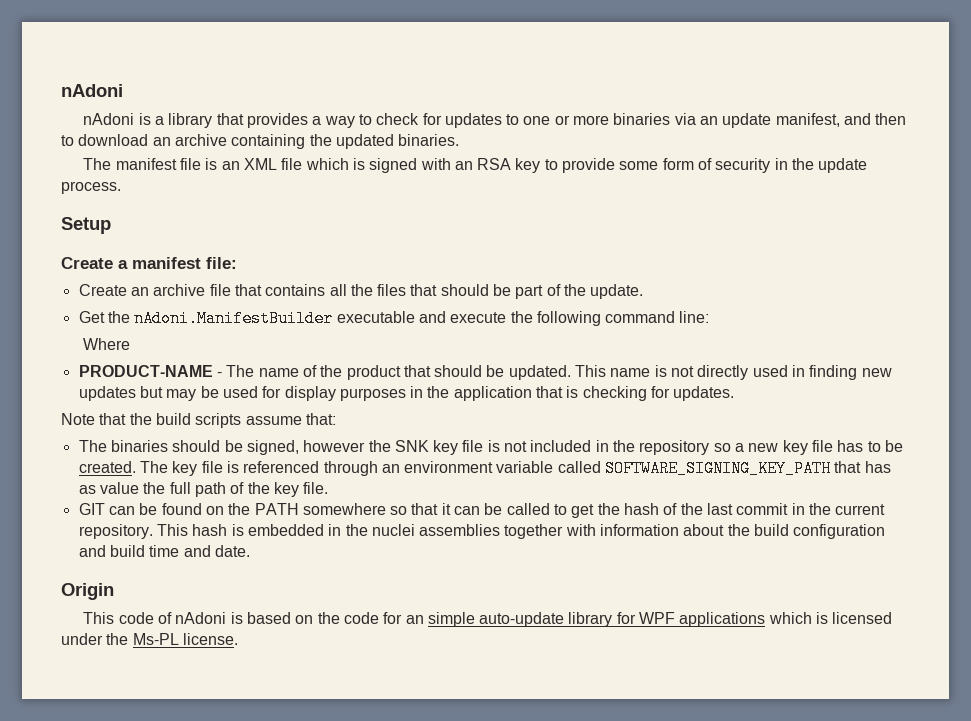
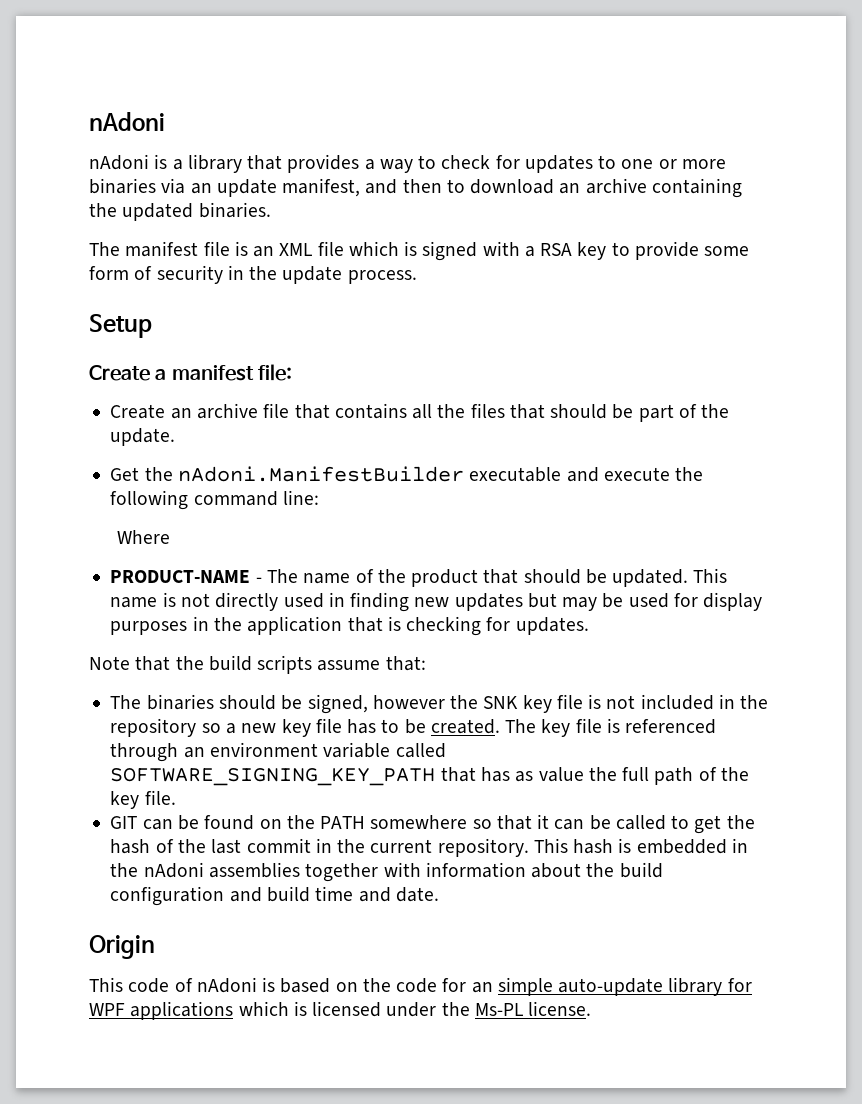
[454,161,473,170] an -> [524,246,535,257] a
[371,524,415,536] nuclei -> [143,862,204,878] nAdoni

